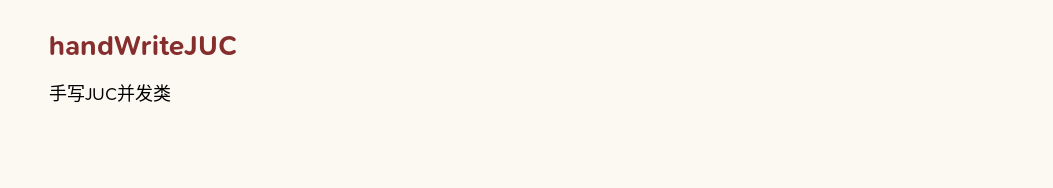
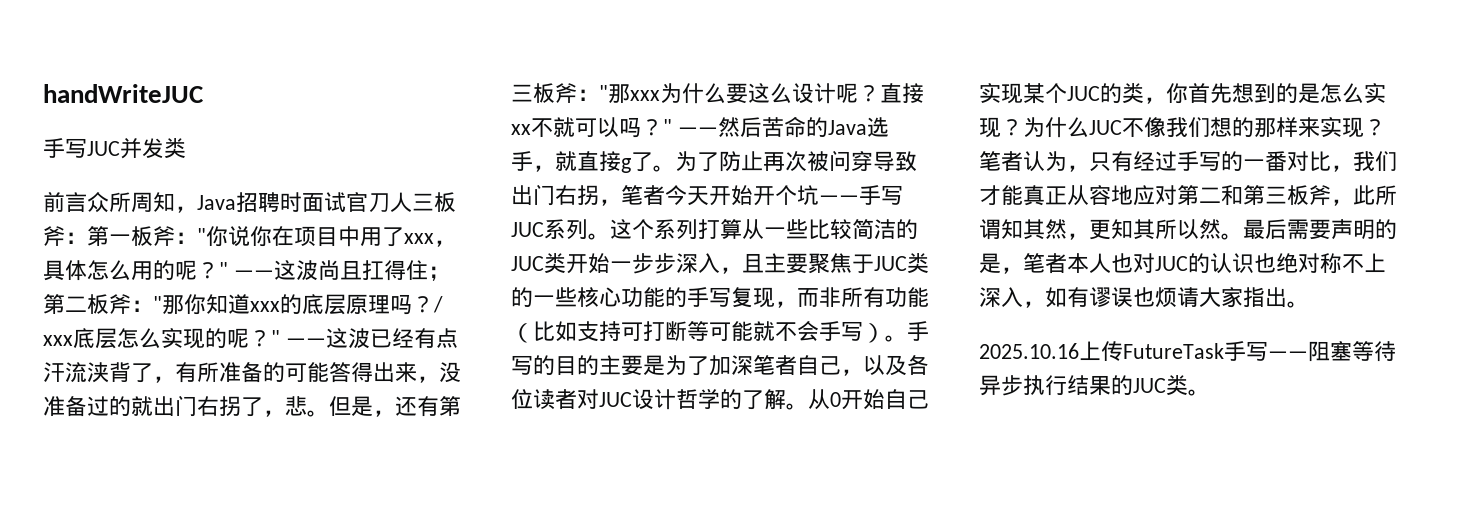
(171, 93) none -> [43,191,456,213] [43,226,456,247] [43,260,450,281] [43,294,443,315] [43,328,458,349] [43,362,461,383] [43,395,461,417] [511,83,924,104] [511,116,889,138] [511,150,917,173] [511,184,903,206] [511,219,918,240] [511,253,929,274] [511,287,929,308] [511,321,929,343] [511,355,929,376] [511,389,929,410] [979,83,1386,104] [979,117,1386,138] [979,151,1397,172] [979,185,1397,206] [979,219,1397,240] [979,253,1386,274] [979,287,1309,308] [979,341,1396,362] [979,375,1210,396] // 前言众所周知，Java招聘时面试官刀人三板斧：第一板斧："你说你在项目中用了xxx，具体怎么用的呢？" ——这波尚且扛得住；第二板斧："那你知道xxx的底层原理吗？/ xxx底层怎么实现的呢？" ——这波已经有点汗流浃背了，有所准备的可能答得出来，没准备过的就出门右拐了，悲。但是，还有第三板斧："那xxx为什么要这么设计呢？直接xx不就可以吗？" ——然后苦命的Java选手，就直接g了。为了防止再次被问穿导致出门右拐，笔者今天开始开个坑——手写JUC系列。这个系列打算从一些比较简洁的JUC类开始一步步深入，且主要聚焦于JUC类的一些核心功能的手写复现，而非所有功能（比如支持可打断等可能就不会手写）。手写的目的主要是为了加深笔者自己，以及各位读者对JUC设计哲学的了解。从0开始自己实现某个JUC的类，你首先想到的是怎么实现？为什么JUC不像我们想的那样来实现？笔者认为，只有经过手写的一番对比，我们才能真正从容地应对第二和第三板斧，此所谓知其然，更知其所以然。最后需要声明的是，笔者本人也对JUC的认识也绝对称不上深入，如有谬误也烦请大家指出。 // 2025.10.16上传FutureTask手写——阻塞等待异步执行结果的JUC类。

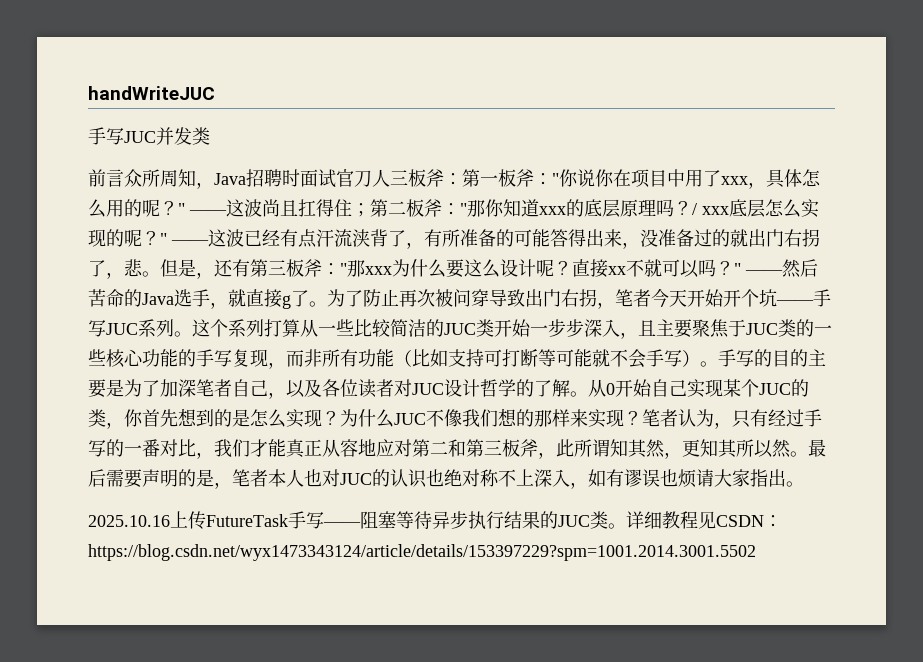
(1210, 392) none -> [626,511,782,529] [88,544,756,561] 详细教程见CSDN：https://blog.csdn.net/wyx1473343124/article/details/153397229?spm=1001.2014.3001.5502

